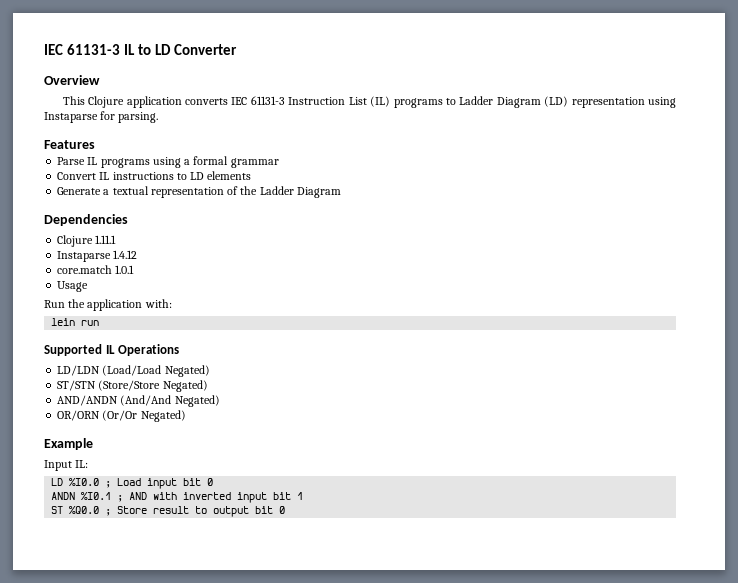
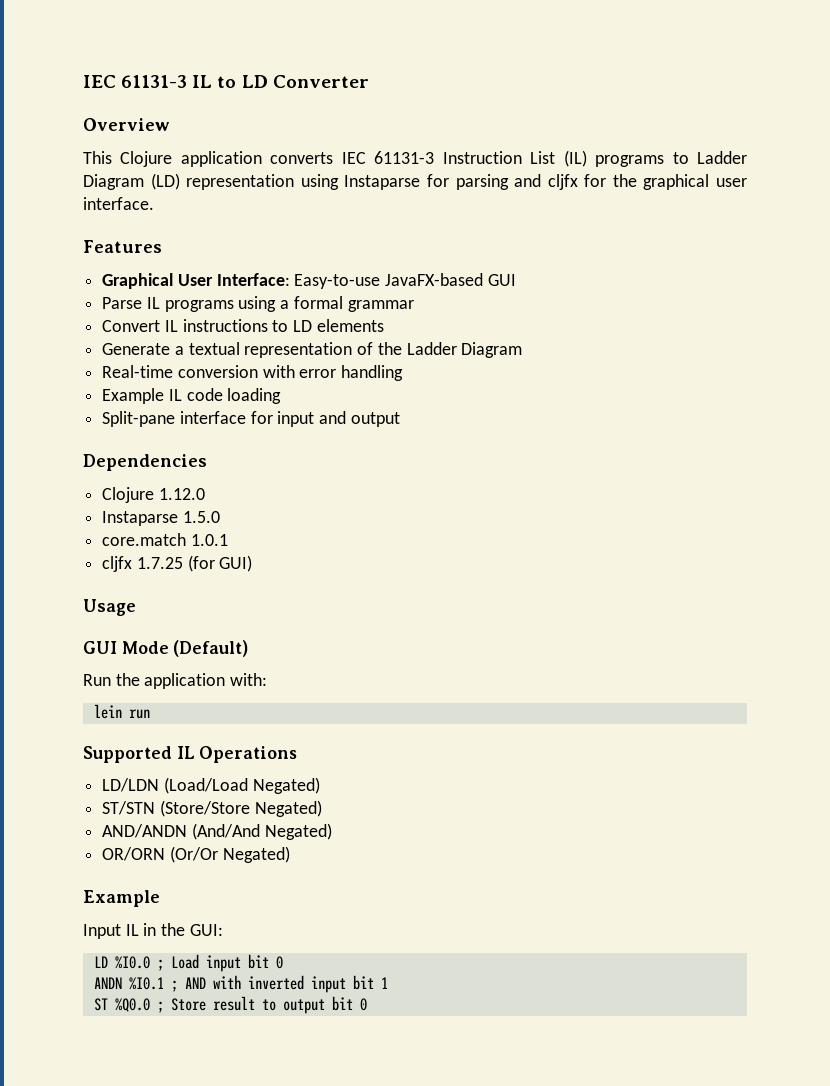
[118,112,159,123] [44,140,95,149] parsing. // Features -> [455,174,747,190] [83,197,154,210] [83,240,162,253] [102,273,516,289] parsing and cljfx for the graphical user interface. // Features // Graphical User Interface: Easy-to-use JavaFX-based GUI
(341, 192) none -> [102,365,404,381] [102,388,282,404] [102,411,400,427] // Real-time conversion with error handling // Example IL code loading // Split-pane interface for input and output
[95,235,117,244] [57,250,138,262] 1.11.1 // Instaparse 1.4.12 -> [158,488,205,500] [102,511,220,526] 1.12.0 // Instaparse 1.5.0
[57,281,89,292] Usage -> [102,555,253,572] [83,599,136,616] [83,640,249,657] cljfx 1.7.25 (for GUI) // Usage // GUI Mode (Default)
[75,460,89,468] IL: -> [125,923,223,936] IL in the GUI:

